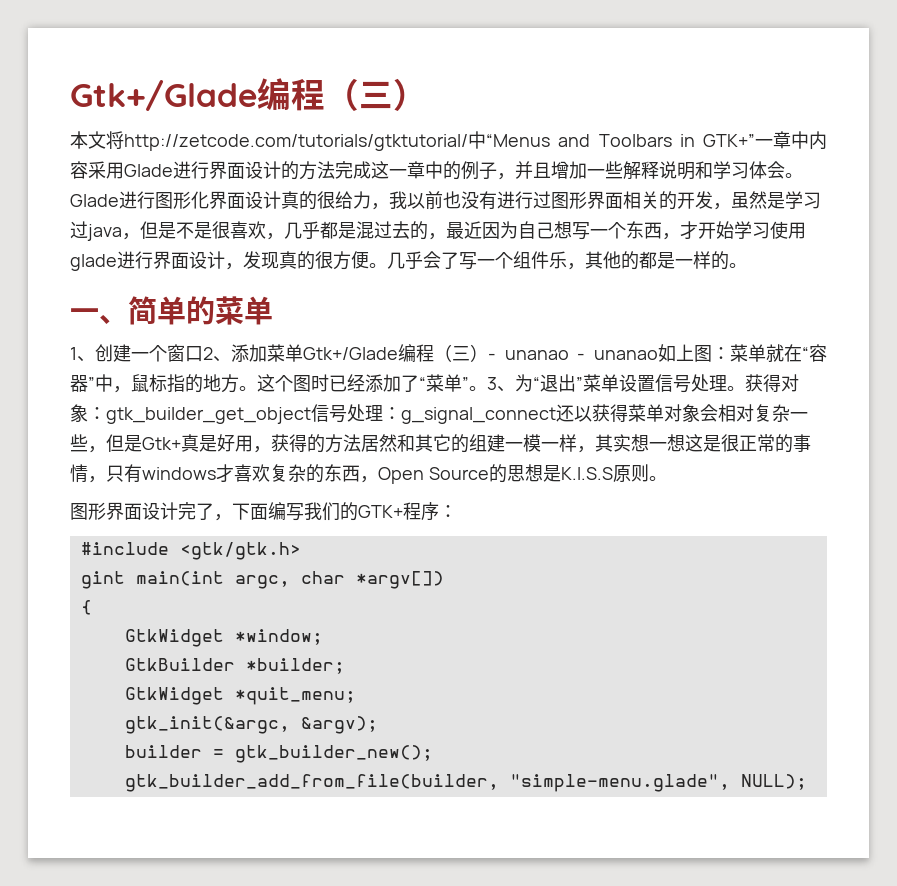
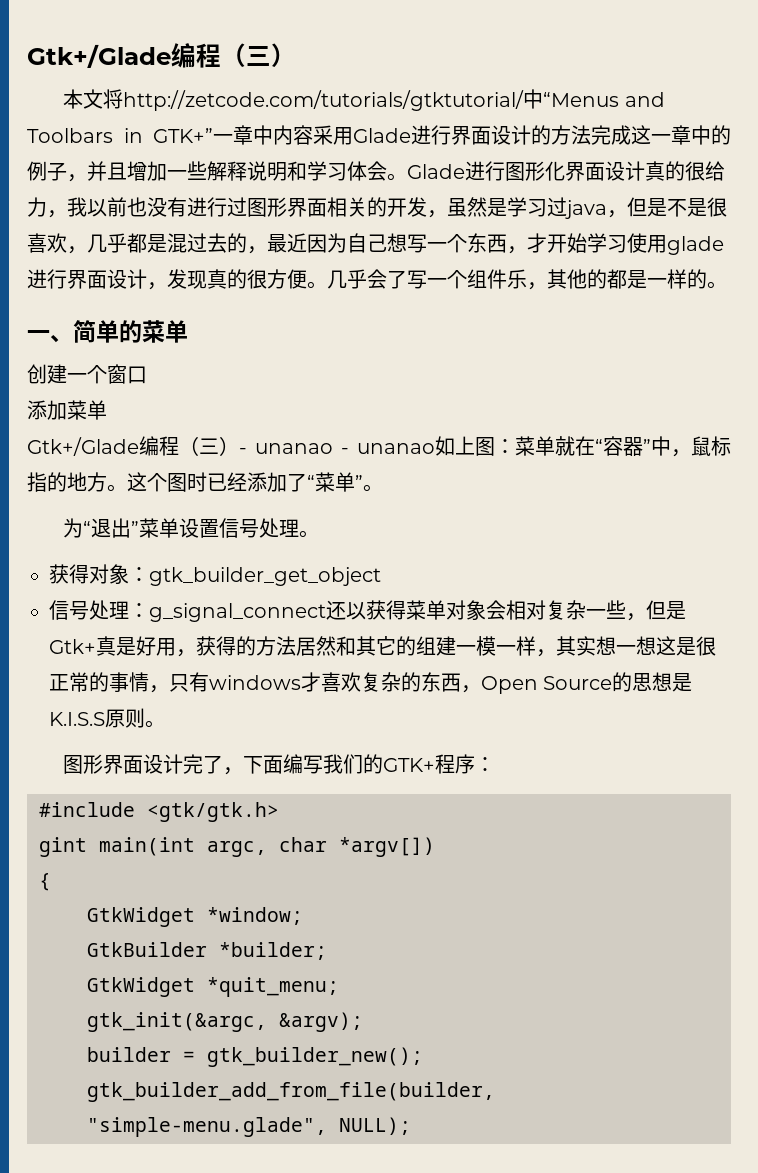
[70,347,95,362] 1、 -> (188, 331) none
[203,347,231,362] 2、 -> (147, 375) //
(303, 353) none -> (107, 410) //
[487,377,515,392] 3、 -> (383, 488) //
(745, 388) none -> (320, 534) //
(311, 415) none -> (381, 576) //

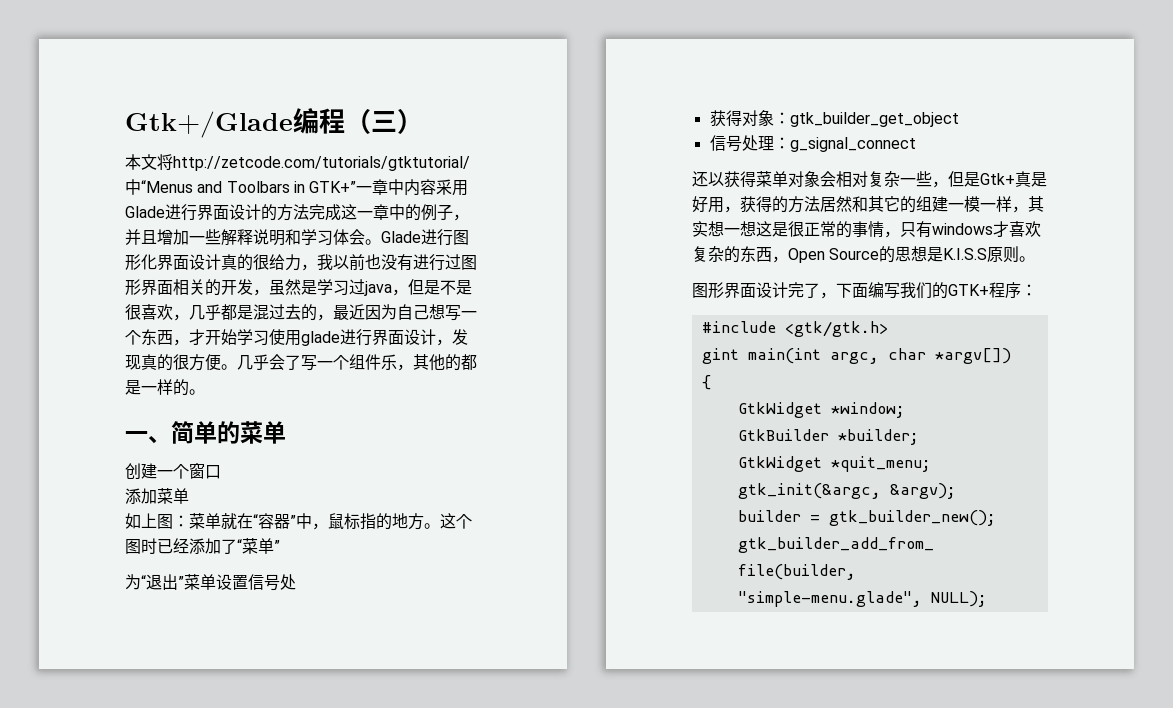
[27,436,435,456] Gtk+/Glade编程（三）- unanao - unanao -> (189, 496) none
[363,484,383,492] 。 -> (280, 546) none
[279,519,320,538] 理。 -> (296, 582) none
(326, 612) none -> (916, 144) //

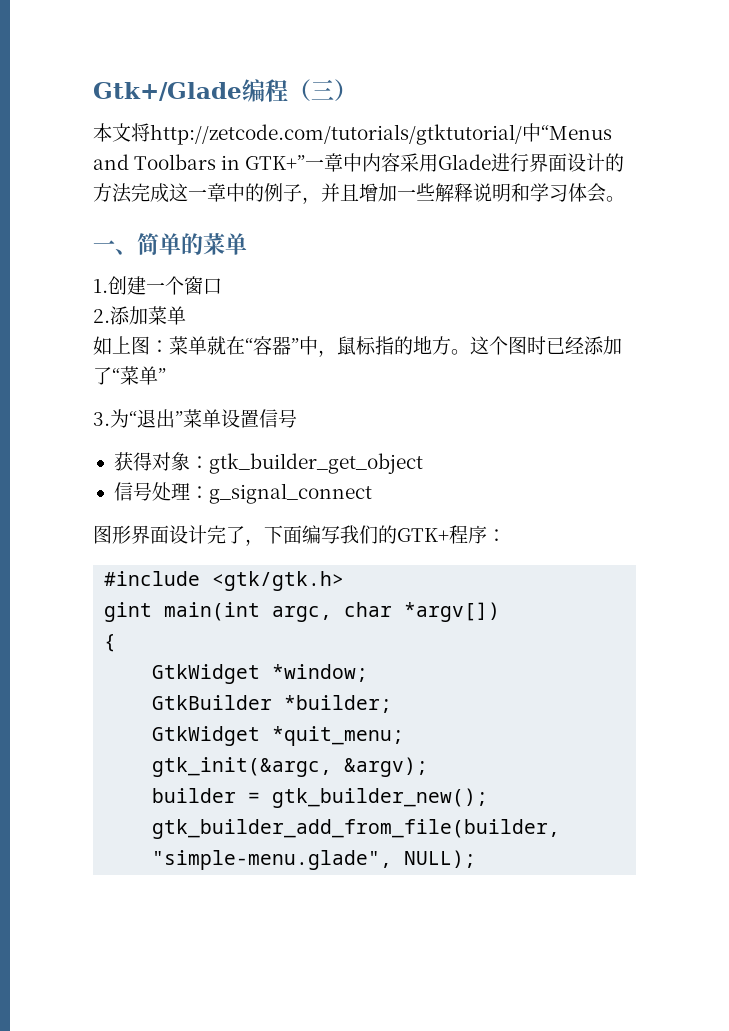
[381,229,469,246] [125,254,477,271] [125,279,472,296] [125,304,477,321] [125,329,468,346] [125,354,477,371] [125,379,205,396] Glade进行图形化界面设计真的很给力，我以前也没有进行过图形界面相关的开发，虽然是学习过java，但是不是很喜欢，几乎都是混过去的，最近因为自己想写一个东西，才开始学习使用glade进行界面设计，发现真的很方便。几乎会了写一个组件乐，其他的都是一样的。 -> (625, 199) none
(286, 432) none -> [93,279,108,293] 1.
(221, 472) none -> [93,309,110,323] 2.
(280, 546) none -> [93,412,110,426] 3.
[280,574,296,590] 处 -> (297, 418) none
[692,171,1047,188] [692,196,1044,213] [692,221,1041,238] [692,246,1036,263] // 还以获得菜单对象会相对复杂一些，但是Gtk+真是好用，获得的方法居然和其它的组建一模一样，其实想一想这是很正常的事情，只有windows才喜欢复杂的东西，Open Source的思想是K.I.S.S原则。 -> (372, 493) none

